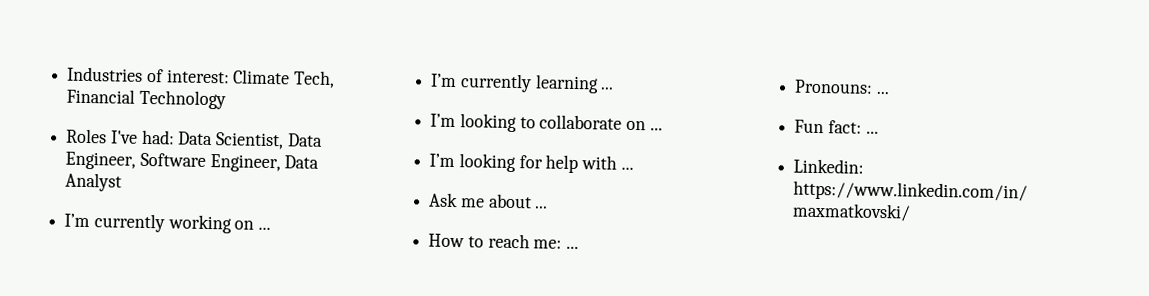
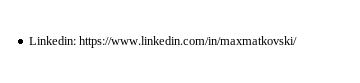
[67,66,336,89] [66,88,226,110] [66,128,323,150] [65,151,320,173] [65,172,123,192] [64,213,272,234] [430,73,615,94] [430,113,663,133] [429,153,634,174] [429,192,549,209] [428,233,580,250] [794,79,889,95] [794,119,879,134] Industries of interest: Climate Tech, Financial Technology // Roles I've had: Data Scientist, Data Engineer, Software Engineer, Data Analyst // I’m currently working on ... // I’m currently learning ... // I’m looking to collaborate on ... // I’m looking for help with ... // Ask me about ... // How to reach me: ... // Pronouns: ... // Fun fact: ... // -> (28, 40) none

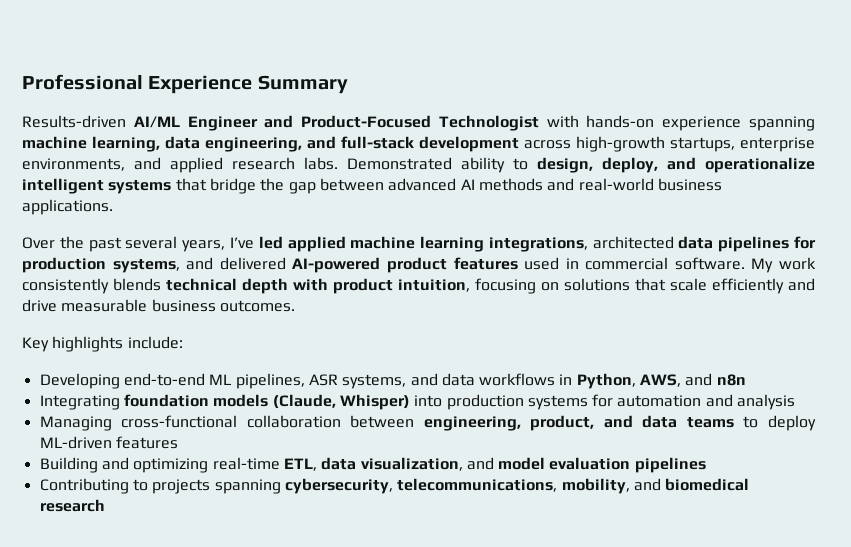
[28,36,298,48] Linkedin: https://www.linkedin.com/in/maxmatkovski/ -> [22,74,348,94] [22,115,816,131] [22,136,815,152] [22,157,815,173] [22,178,722,194] [22,199,113,215] [22,236,817,252] [22,257,817,273] [22,278,815,294] [22,299,295,312] [22,336,183,352] [39,373,746,389] [39,394,796,410] [39,415,816,431] [39,436,178,449] [39,457,706,473] [39,478,750,494] [39,499,105,512] Professional Experience Summary // Results-driven AI/ML Engineer and Product-Focused Technologist with hands-on experience spanning machine learning, data engineering, and full-stack development across high-growth startups, enterprise environments, and applied research labs. Demonstrated ability to design, deploy, and operationalize intelligent systems that bridge the gap between advanced AI methods and real-world business applications. // Over the past several years, I’ve led applied machine learning integrations, architected data pipelines for production systems, and delivered AI-powered product features used in commercial software. My work consistently blends technical depth with product intuition, focusing on solutions that scale efficiently and drive measurable business outcomes. // Key highlights include: // Developing end-to-end ML pipelines, ASR systems, and data workflows in Python, AWS, and n8n // Integrating foundation models (Claude, Whisper) into production systems for automation and analysis // Managing cross-functional collaboration between engineering, product, and data teams to deploy ML-driven features // Building and optimizing real-time ETL, data visualization, and model evaluation pipelines // Contributing to projects spanning cybersecurity, telecommunications, mobility, and biomedical research

